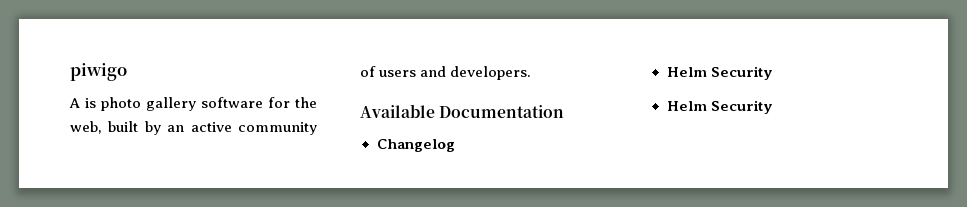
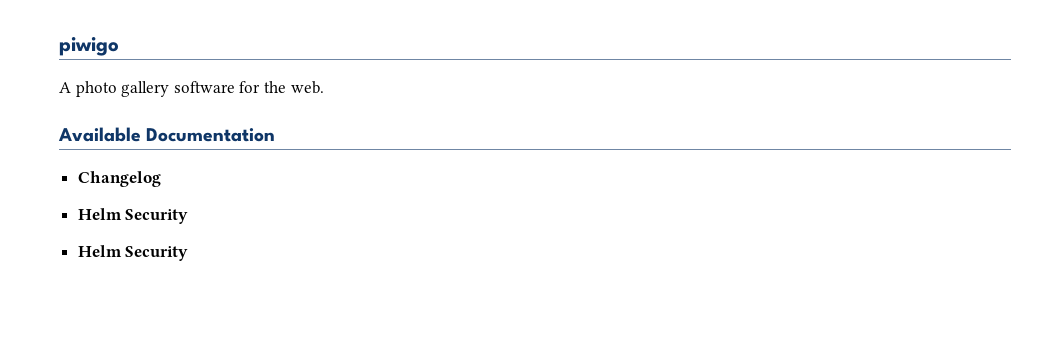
[85,98,96,108] is -> (71, 87) none
[70,121,317,135] [360,66,532,80] web, built by an active community of users and developers. -> [290,81,324,94] web.

